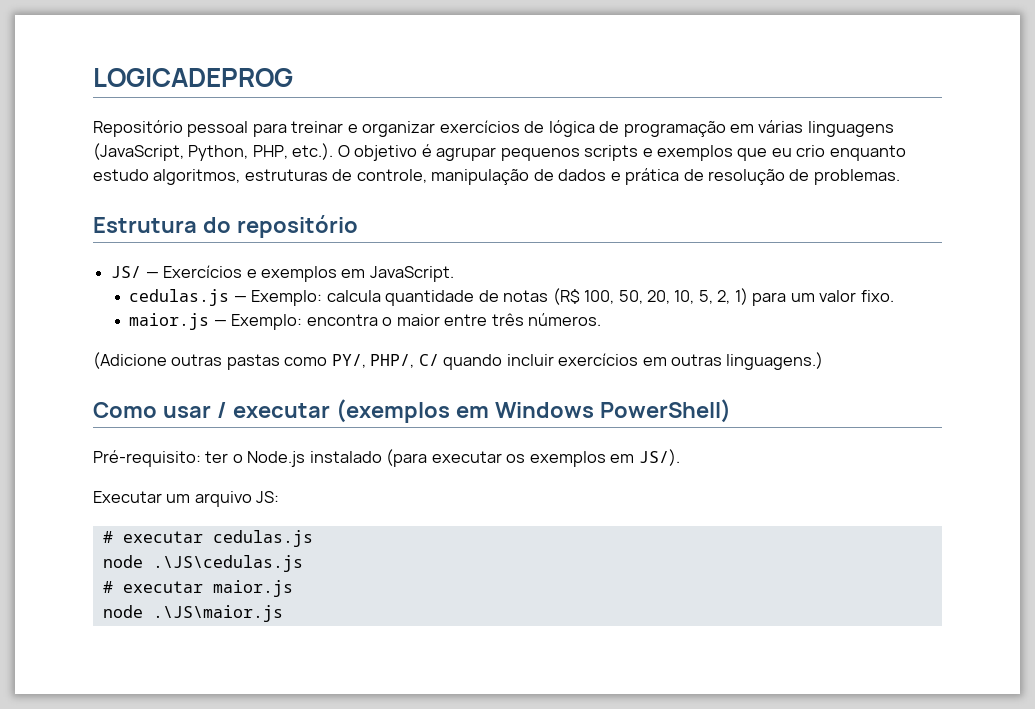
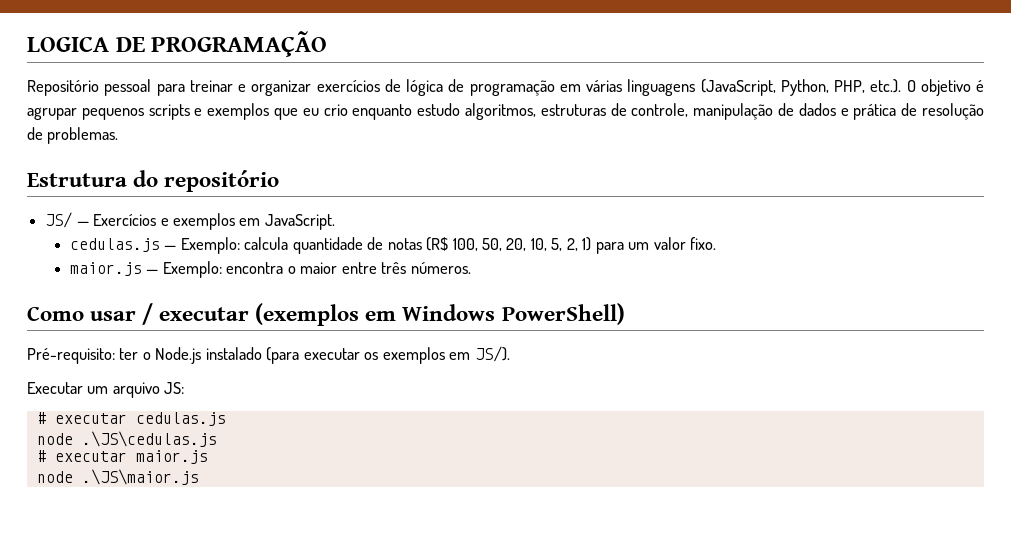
[93,68,293,87] LOGICADEPROG -> [27,31,328,57] LOGICA DE PROGRAMAÇÃO
[93,352,824,370] // (Adicione outras pastas como PY/, PHP/, C/ quando incluir exercícios em outras linguagens.) -> (471, 268) none

